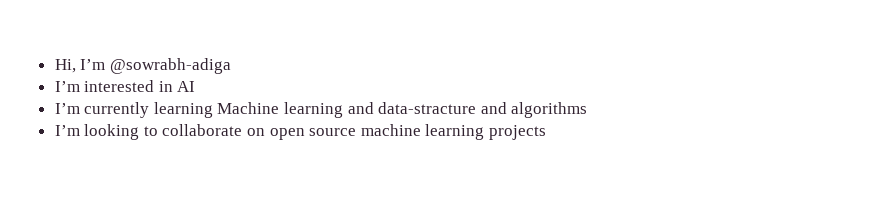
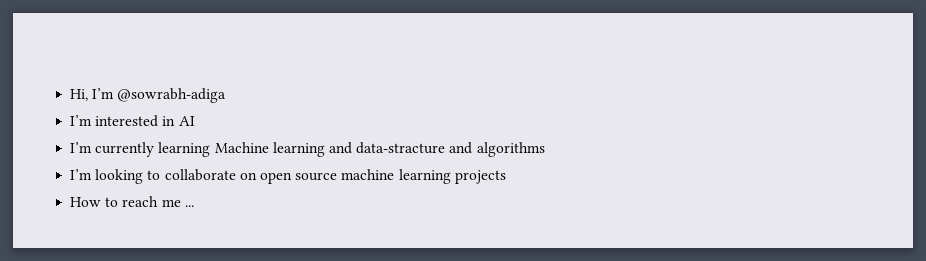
(547, 132) none -> [70,196,194,207] // How to reach me ...

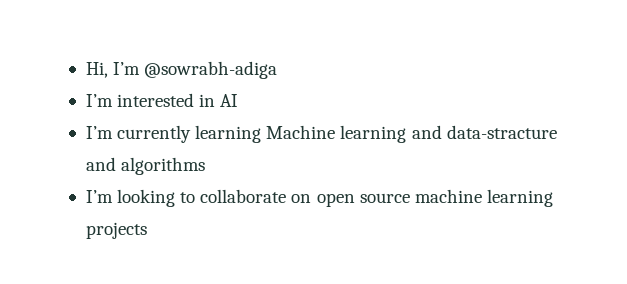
[70,196,194,207] // How to reach me ... -> (147, 230) none

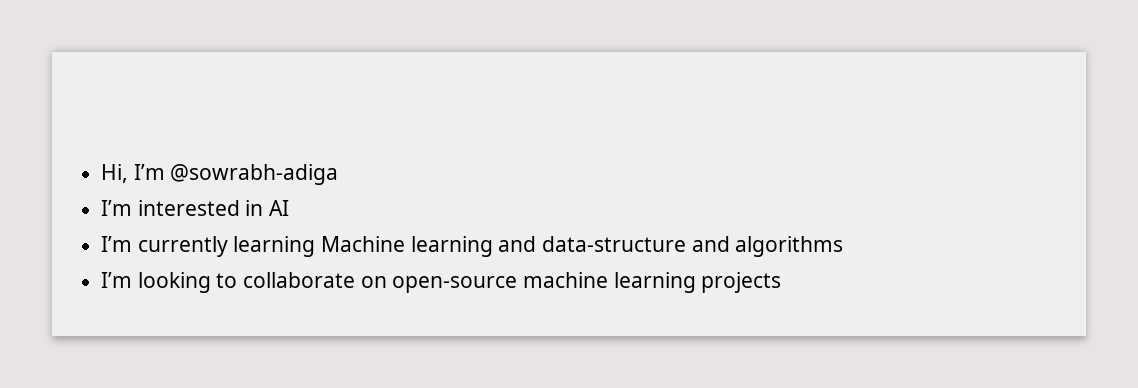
[446,125,557,139] data-stracture -> [542,236,687,252] data-structure
[316,193,410,207] open source -> [392,276,518,293] open-source

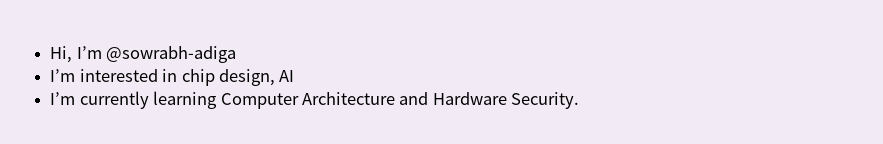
(264, 208) none -> [181,69,275,86] chip design,
[321,236,844,257] [101,272,782,293] Machine learning and data-structure and algorithms // I’m looking to collaborate on open-source machine learning projects -> [220,92,580,109] Computer Architecture and Hardware Security.

